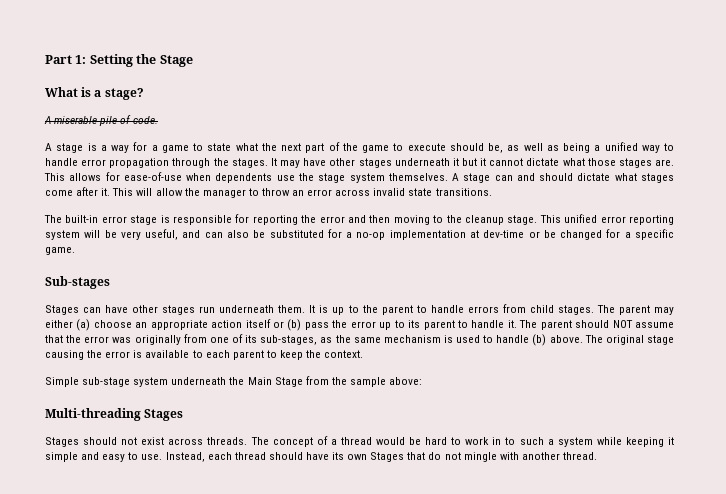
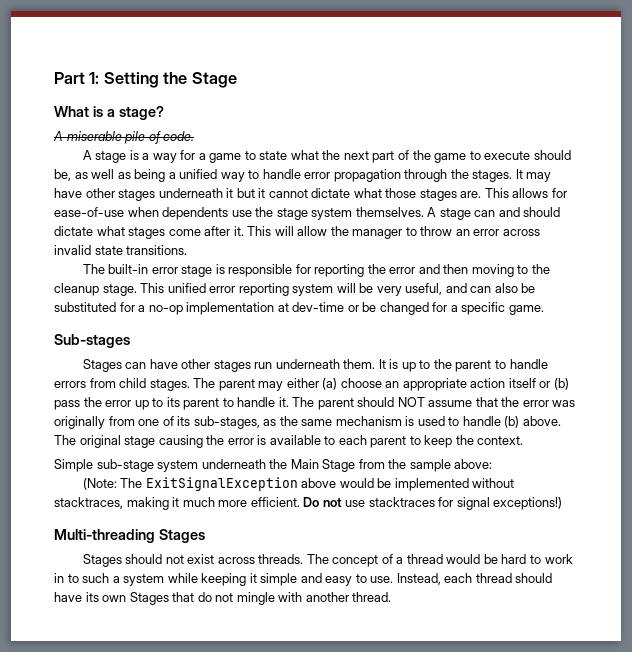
(423, 381) none -> [82,477,515,491] [54,497,563,510] // (Note: The ExitSignalException above would be implemented without stacktraces, making it much more efficient. Do not use stacktraces for signal exceptions!)

